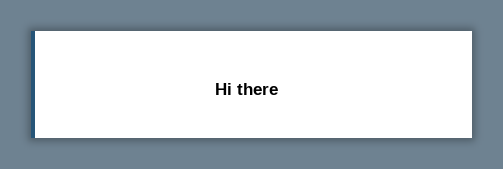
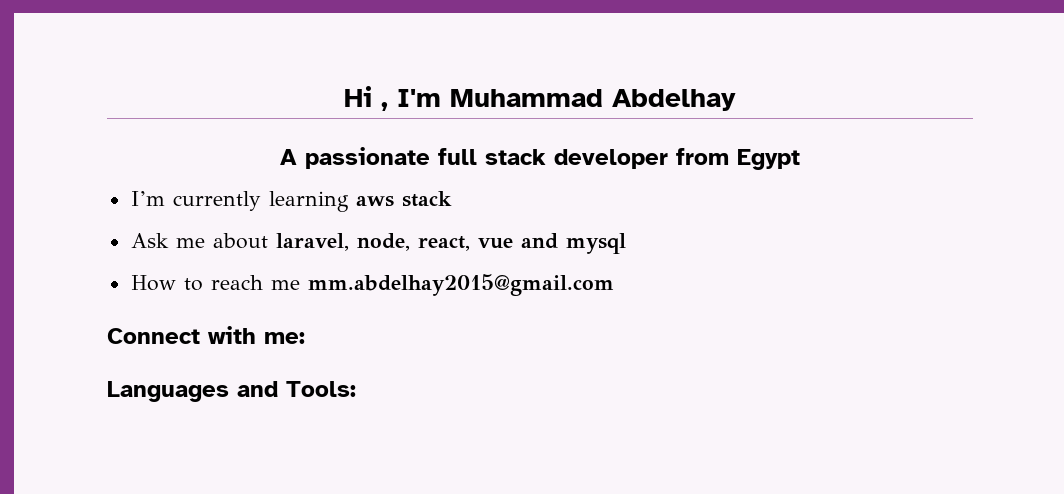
[237,83,278,95] there -> [381,89,736,111] [280,147,800,170] [130,191,452,212] [130,233,626,254] [130,274,614,296] [107,326,305,344] [107,381,356,402] , I'm Muhammad Abdelhay // A passionate full stack developer from Egypt // I’m currently learning aws stack // Ask me about laravel, node, react, vue and mysql // How to reach me mm.abdelhay2015@gmail.com // Connect with me: // Languages and Tools:

